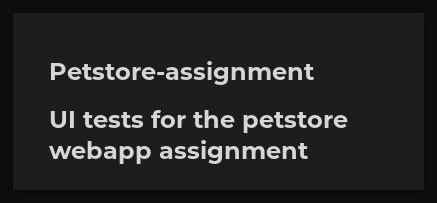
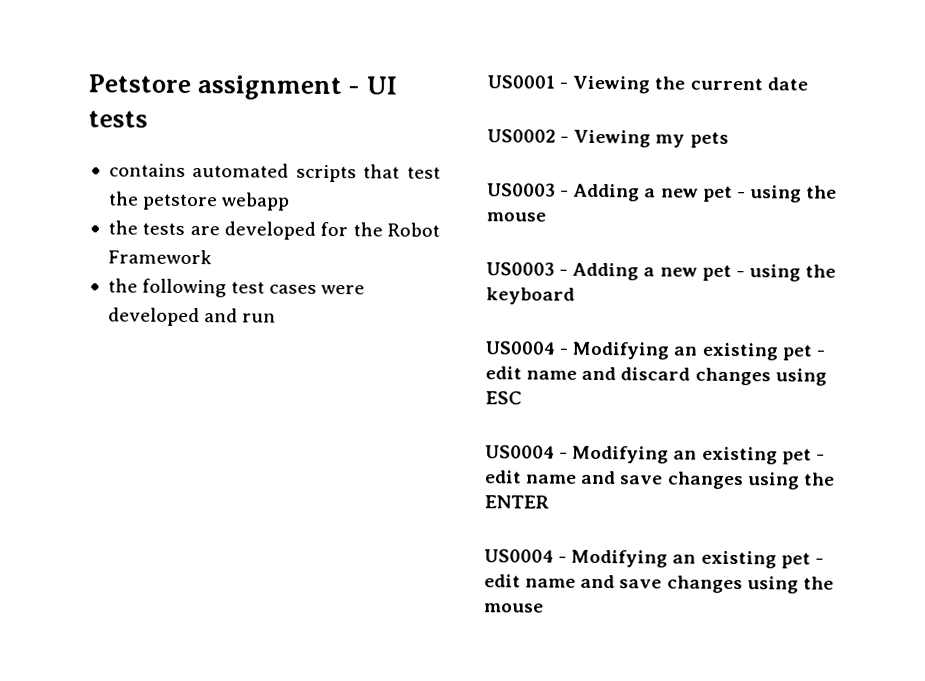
[49,61,315,85] Petstore-assignment // -> [88,74,361,101] Petstore assignment -
[151,110,348,133] [49,140,309,164] for the petstore webapp assignment -> [108,163,442,183] [107,191,291,211] [107,220,440,240] [107,249,212,265] [107,278,366,298] [107,307,277,327] [487,75,808,94] [487,129,729,148] [487,183,838,203] [486,212,546,222] [486,262,837,282] [486,287,575,305] [485,341,825,361] [485,366,827,386] [485,391,522,405] [485,445,825,465] [484,470,835,490] [484,495,549,509] [484,549,824,569] [484,574,834,594] [484,603,544,613] // contains automated scripts that test the petstore webapp // the tests are developed for the Robot Framework // the following test cases were developed and run // US0001 - Viewing the current date // US0002 - Viewing my pets // US0003 - Adding a new pet - using the mouse // US0003 - Adding a new pet - using the keyboard // US0004 - Modifying an existing pet - edit name and discard changes using ESC // US0004 - Modifying an existing pet - edit name and save changes using the ENTER // US0004 - Modifying an existing pet - edit name and save changes using the mouse

